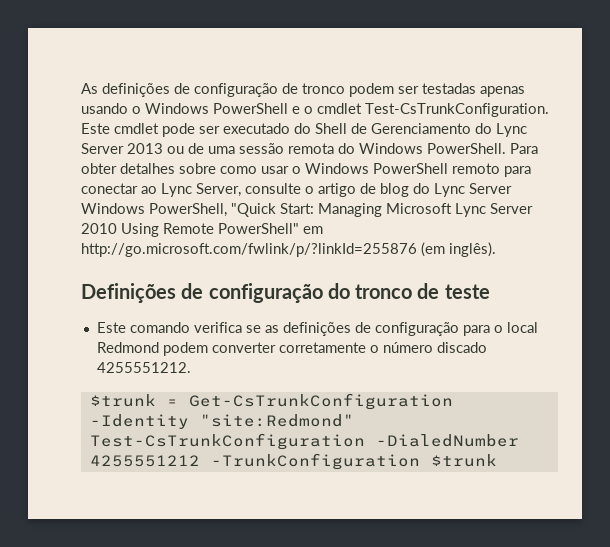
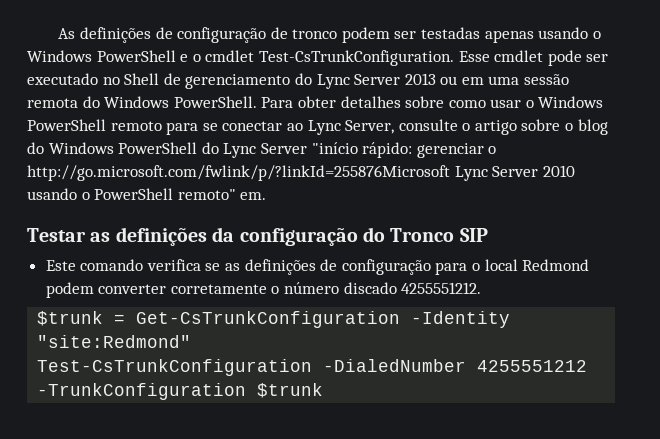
[81,123,110,134] Este -> [458,51,490,62] Esse
[294,123,311,134] do -> [102,77,120,85] no
[371,123,471,134] Gerenciamento -> [185,74,291,89] gerenciamento
[188,143,204,154] de -> [461,77,484,85] em
(531, 171) none -> [202,123,218,131] se
[360,183,512,197] [81,203,533,217] [81,223,323,237] [81,242,496,257] [81,283,490,303] de blog do Lync Server Windows PowerShell, "Quick Start: Managing Microsoft Lync Server 2010 Using Remote PowerShell" em http://go.microsoft.com/fwlink/p/?linkId=255876 (em inglês). // Definições de configuração do tronco de teste -> [521,119,608,135] [27,142,497,158] [27,165,575,181] [27,188,267,200] [27,227,488,246] sobre o blog do Windows PowerShell do Lync Server "início rápido: gerenciar o http://go.microsoft.com/fwlink/p/?linkId=255876Microsoft Lync Server 2010 usando o PowerShell remoto" em. // Testar as definições da configuração do Tronco SIP

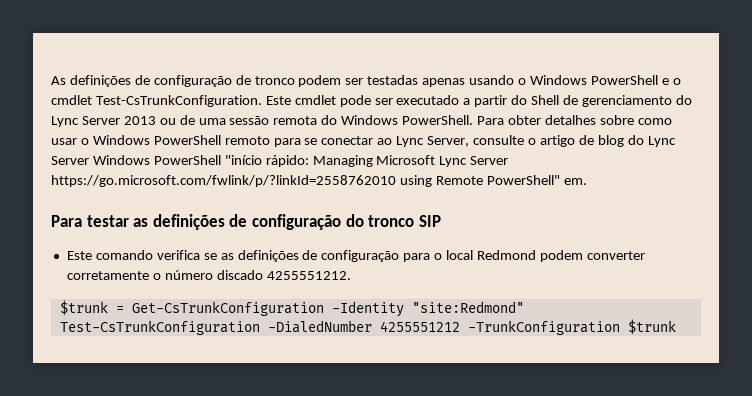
[458,51,490,62] Esse -> [265,96,291,105] Este
[102,77,120,85] no -> [463,95,528,107] a partir do
[461,77,484,85] em -> [179,115,195,125] de
[521,119,608,135] [27,142,497,158] [27,165,575,181] [27,188,236,200] sobre o blog do Windows PowerShell do Lync Server "início rápido: gerenciar o http://go.microsoft.com/fwlink/p/?linkId=255876Microsoft Lync Server 2010 usando o PowerShell remoto" -> [578,135,676,147] [51,155,509,167] [51,175,560,187] de blog do Lync Server Windows PowerShell "início rápido: Managing Microsoft Lync Server https://go.microsoft.com/fwlink/p/?linkId=2558762010 using Remote PowerShell"
[27,227,235,246] Testar as definições da -> [51,214,248,230] Para testar as definições de
[390,228,455,242] Tronco -> [368,215,415,227] tronco

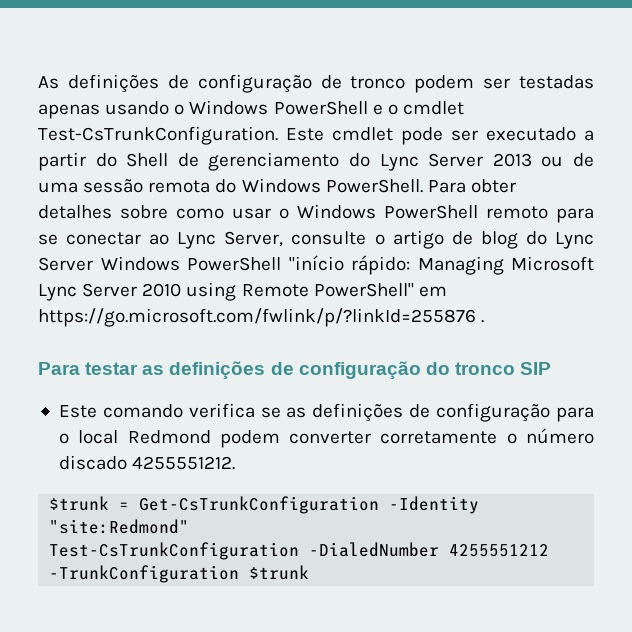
[51,175,396,187] https://go.microsoft.com/fwlink/p/?linkId=2558762010 -> [142,283,182,297] 2010
[563,178,587,185] em. -> [418,286,447,297] [38,308,485,327] em https://go.microsoft.com/fwlink/p/?linkId=255876 .

